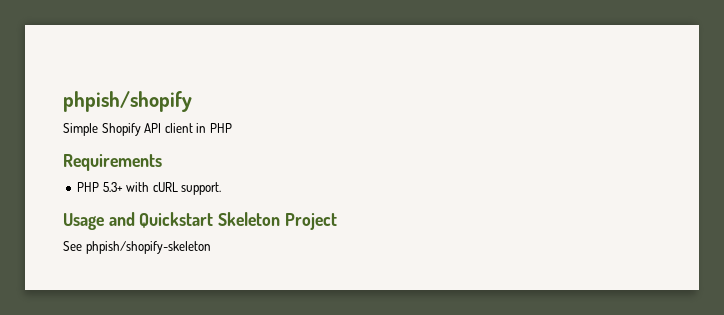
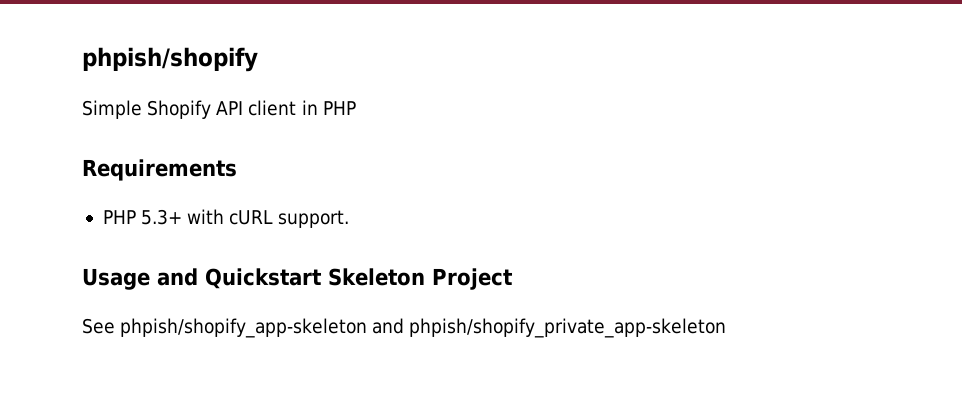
[85,241,211,254] phpish/shopify-skeleton -> [120,318,727,338] phpish/shopify_app-skeleton and phpish/shopify_private_app-skeleton

